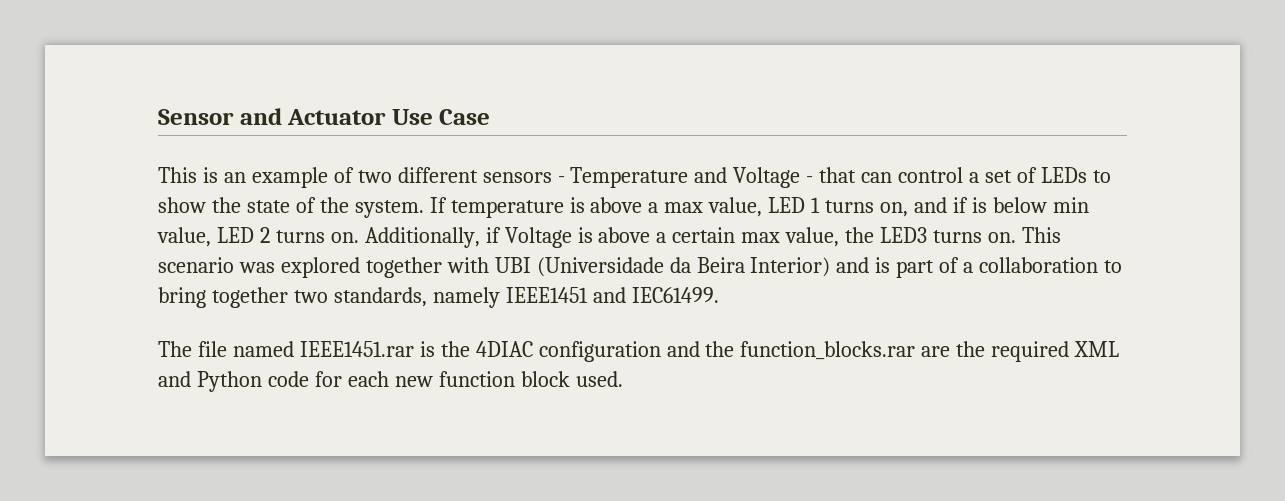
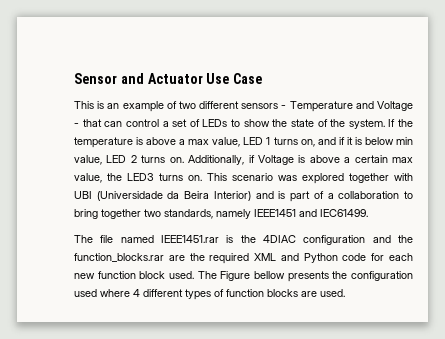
(447, 205) none -> [398,119,413,127] the
(968, 205) none -> [346,137,353,145] it
(623, 379) none -> [197,271,413,282] [74,289,345,300] The Figure bellow presents the configuration used where 4 different types of function blocks are used.

